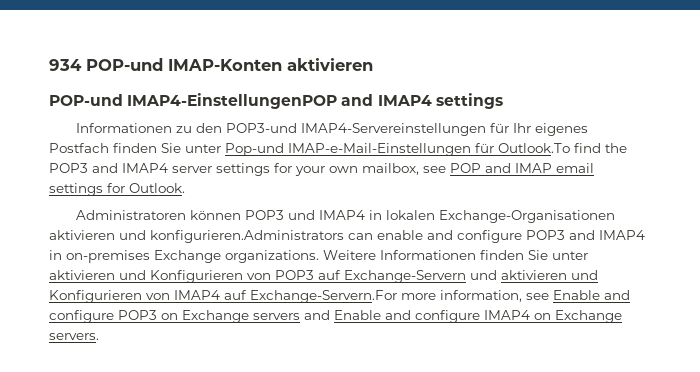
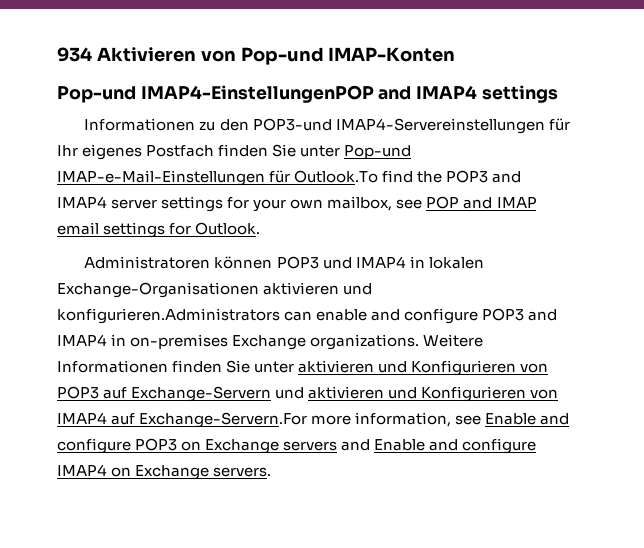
[86,58,163,71] POP-und -> [96,47,324,65] Aktivieren von Pop-und
[287,58,373,71] [49,94,123,106] aktivieren // POP-und -> [57,86,136,103] // Pop-und

